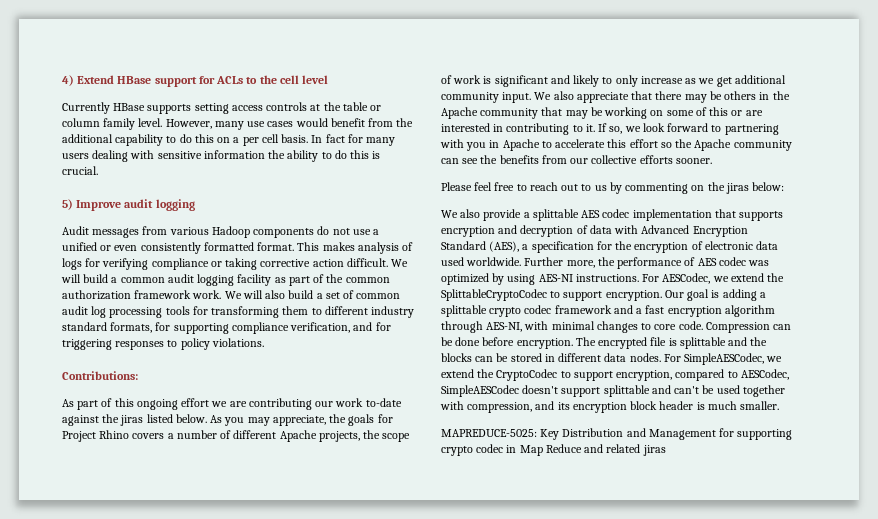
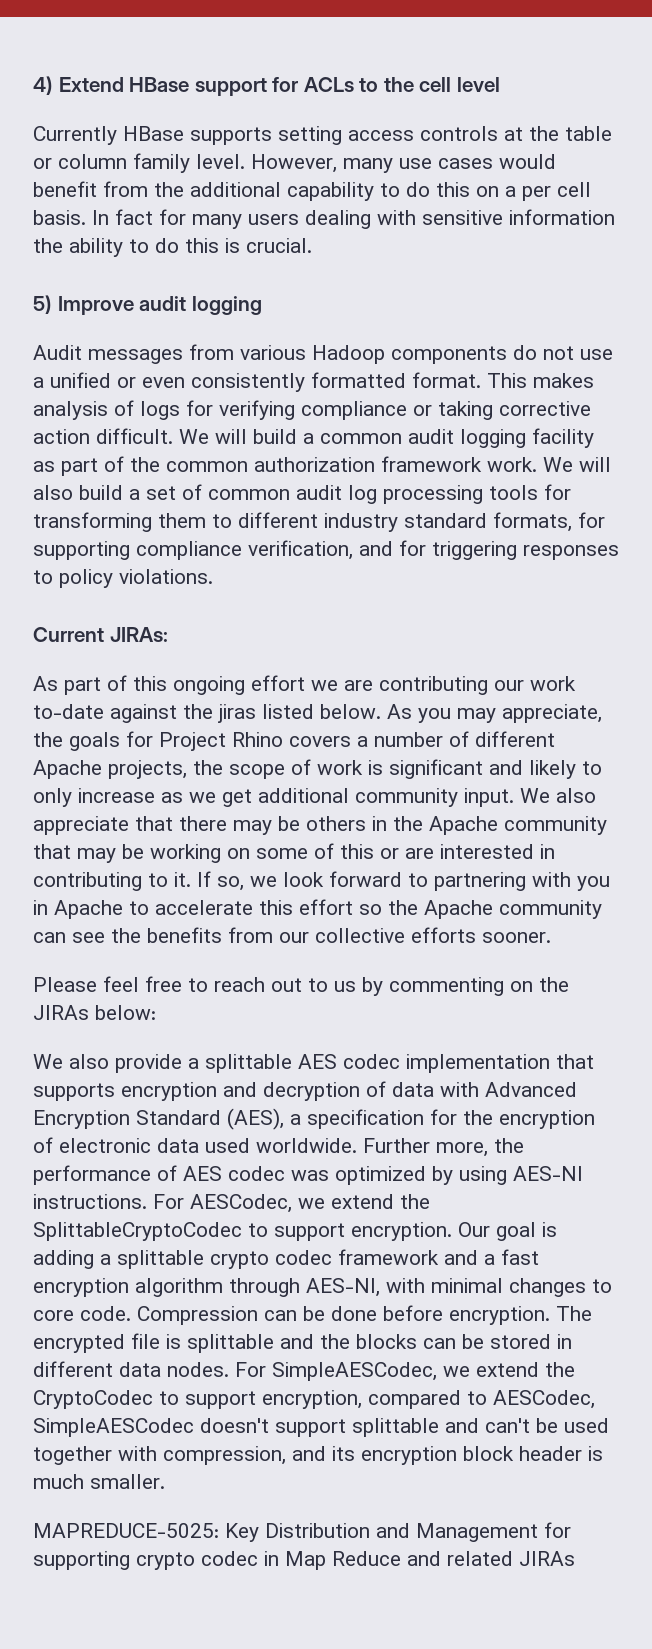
[62,371,138,380] Contributions: -> [33,627,168,642] Current JIRAs:
[725,183,749,194] jiras -> [33,1005,89,1020] JIRAs
[642,445,666,456] jiras -> [519,1551,575,1566] JIRAs

